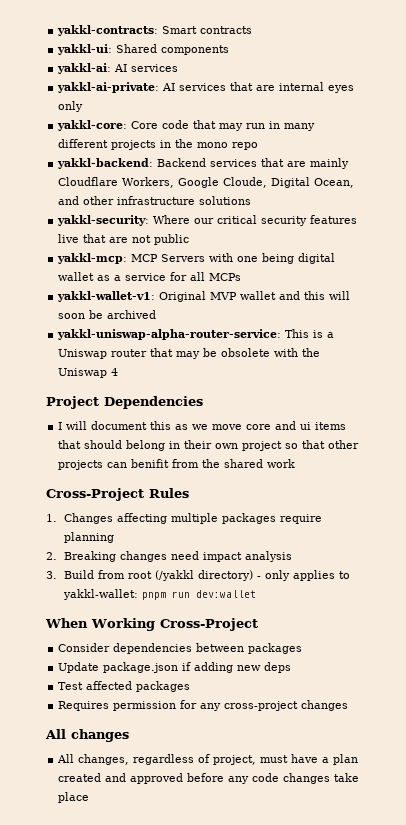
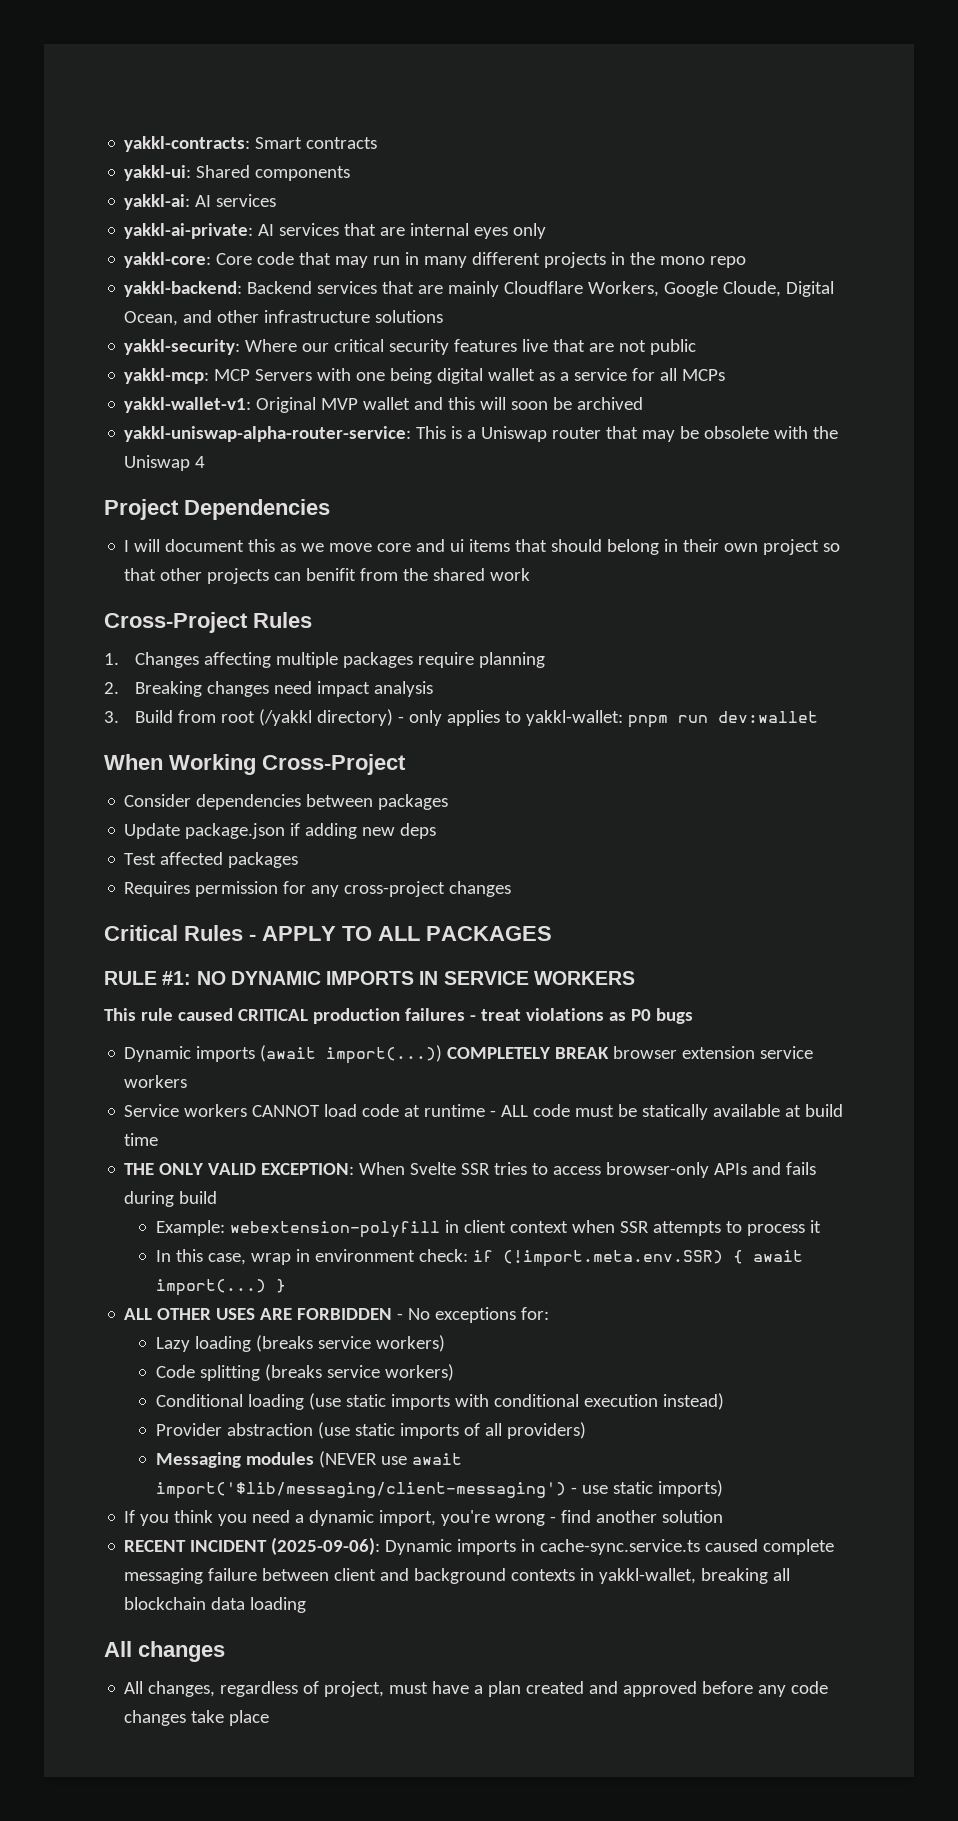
(349, 705) none -> [104,925,552,941] [104,971,635,985] [104,1008,693,1024] [124,1045,814,1064] [124,1075,188,1088] [124,1104,844,1120] [124,1133,159,1146] [124,1162,817,1178] [124,1191,218,1207] [155,1220,821,1238] [155,1249,803,1267] [155,1279,286,1296] [124,1307,550,1323] [155,1335,445,1352] [155,1364,454,1381] [155,1393,724,1410] [155,1422,586,1439] [155,1451,462,1468] [155,1480,723,1499] [124,1510,724,1526] [124,1537,835,1555] [124,1568,791,1584] [124,1597,307,1613] // Critical Rules - APPLY TO ALL PACKAGES // RULE #1: NO DYNAMIC IMPORTS IN SERVICE WORKERS // This rule caused CRITICAL production failures - treat violations as P0 bugs // Dynamic imports (await import(...)) COMPLETELY BREAK browser extension service workers // Service workers CANNOT load code at runtime - ALL code must be statically available at build time // THE ONLY VALID EXCEPTION: When Svelte SSR tries to access browser-only APIs and fails during build // Example: webextension-polyfill in client context when SSR attempts to process it // In this case, wrap in environment check: if (!import.meta.env.SSR) { await import(...) } // ALL OTHER USES ARE FORBIDDEN - No exceptions for: // Lazy loading (breaks service workers) // Code splitting (breaks service workers) // Conditional loading (use static imports with conditional execution instead) // Provider abstraction (use static imports of all providers) // Messaging modules (NEVER use await import('$lib/messaging/client-messaging') - use static imports) // If you think you need a dynamic import, you're wrong - find another solution // RECENT INCIDENT (2025-09-06): Dynamic imports in cache-sync.service.ts caused complete messaging failure between client and background contexts in yakkl-wallet, breaking all blockchain data loading

